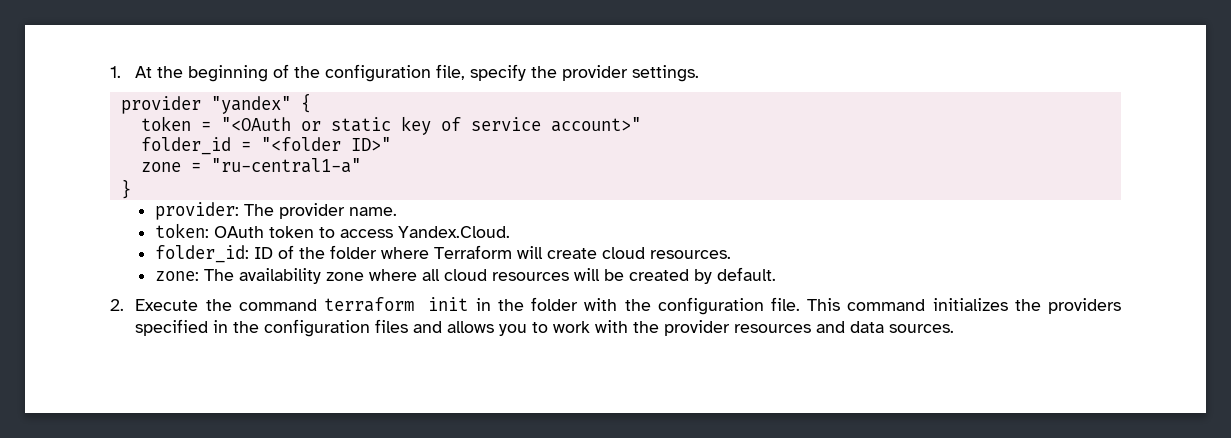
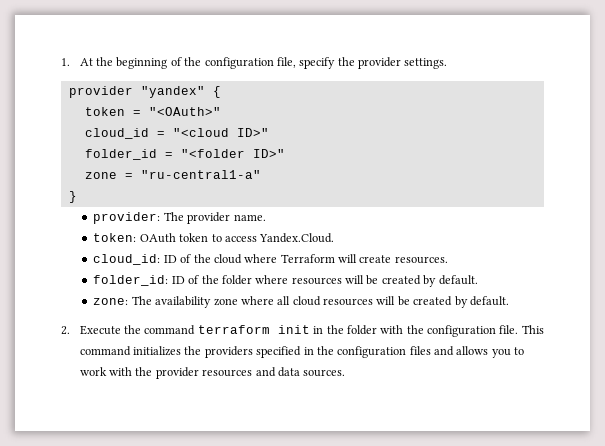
[220,116,641,135] "<OAuth or static key of service account>" -> [148,107,221,116] [84,128,269,139] "<OAuth>" // cloud_id = "<cloud ID>"
(510, 232) none -> [93,254,448,265] // cloud_id: ID of the cloud where Terraform will create resources.
[433,245,731,259] Terraform will create cloud resources. -> [291,275,478,287] resources will be created by default.

